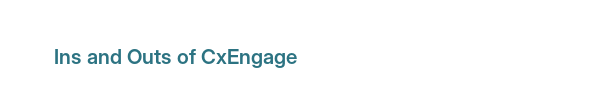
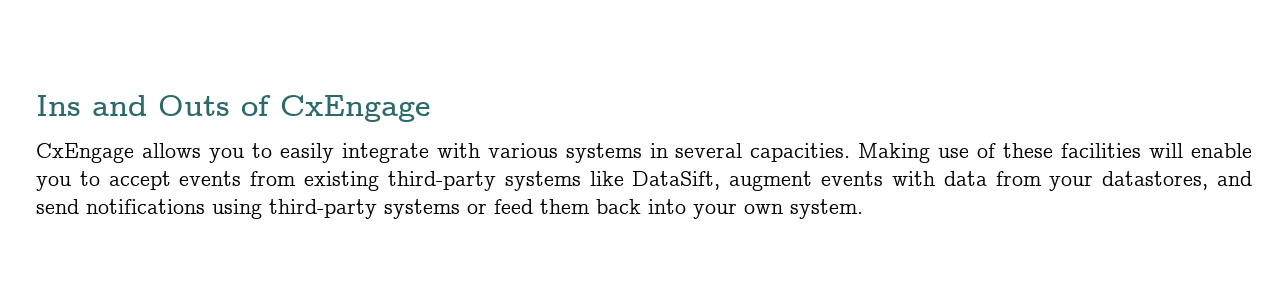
(298, 58) none -> [36,143,1252,163] [36,171,1253,191] [36,199,863,219] // CxEngage allows you to easily integrate with various systems in several capacities. Making use of these facilities will enable you to accept events from existing third-party systems like DataSift, augment events with data from your datastores, and send notifications using third-party systems or feed them back into your own system.

